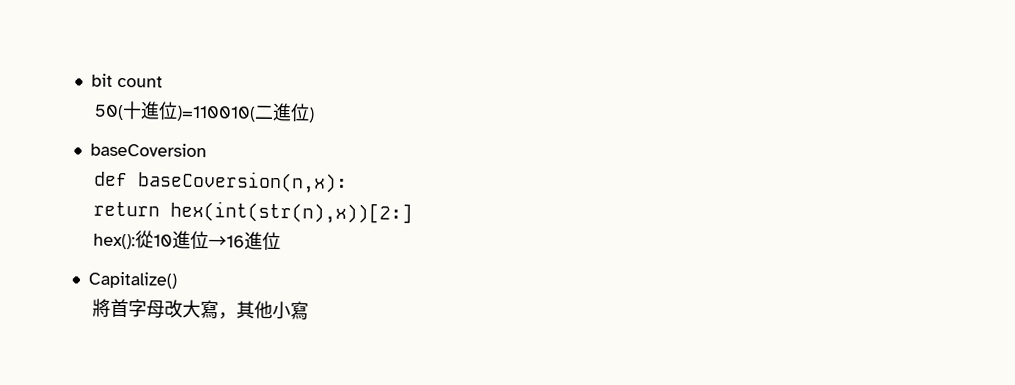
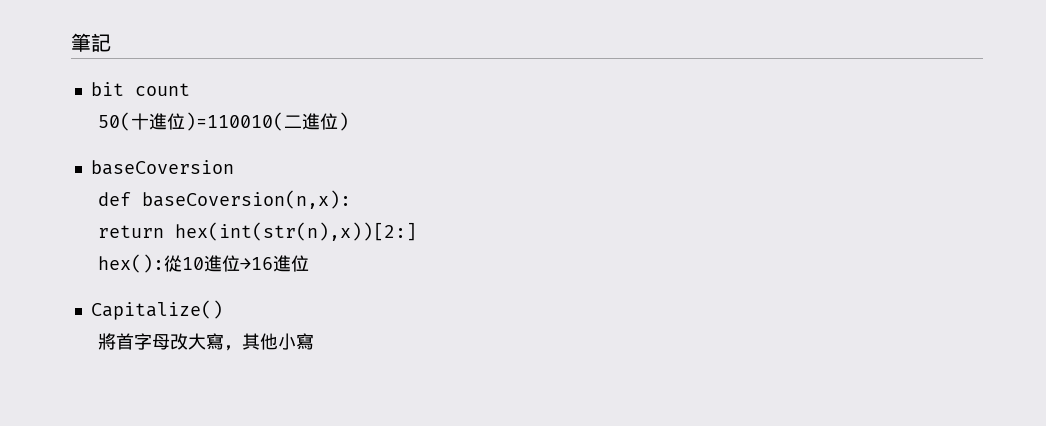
(90, 80) none -> [71,33,111,52] 筆記 //

